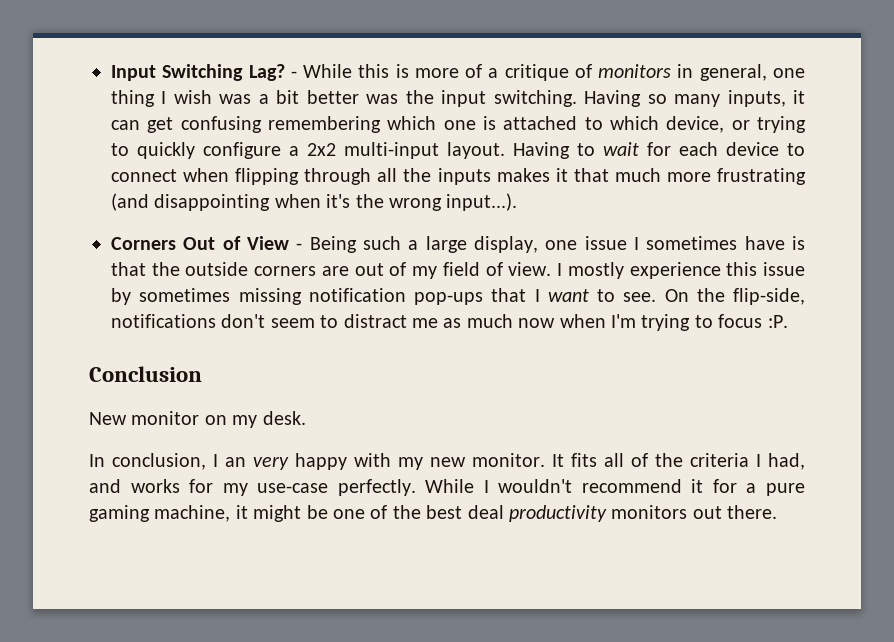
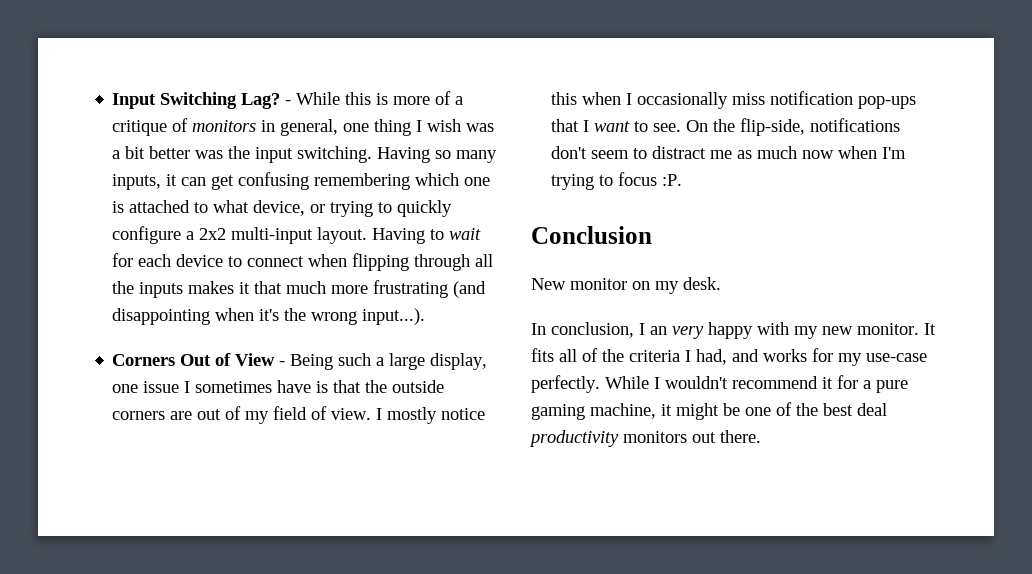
[609,116,659,130] which -> [213,200,250,213] what
[629,262,806,279] [111,288,302,305] experience this issue by sometimes missing -> [441,408,486,420] [551,92,766,109] notice this when I occasionally miss

